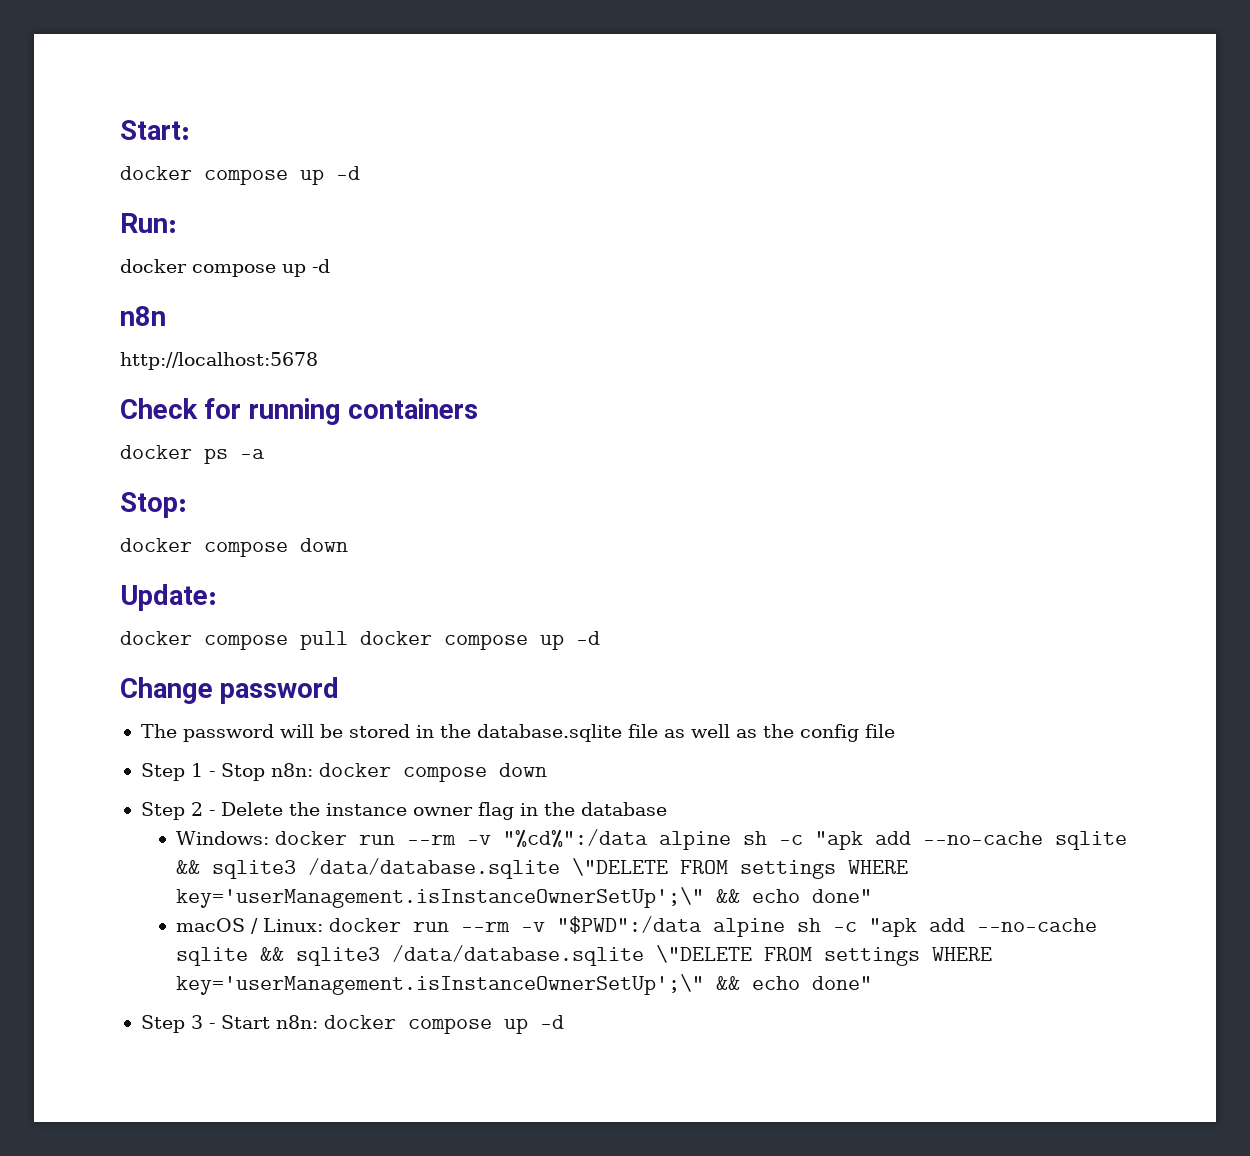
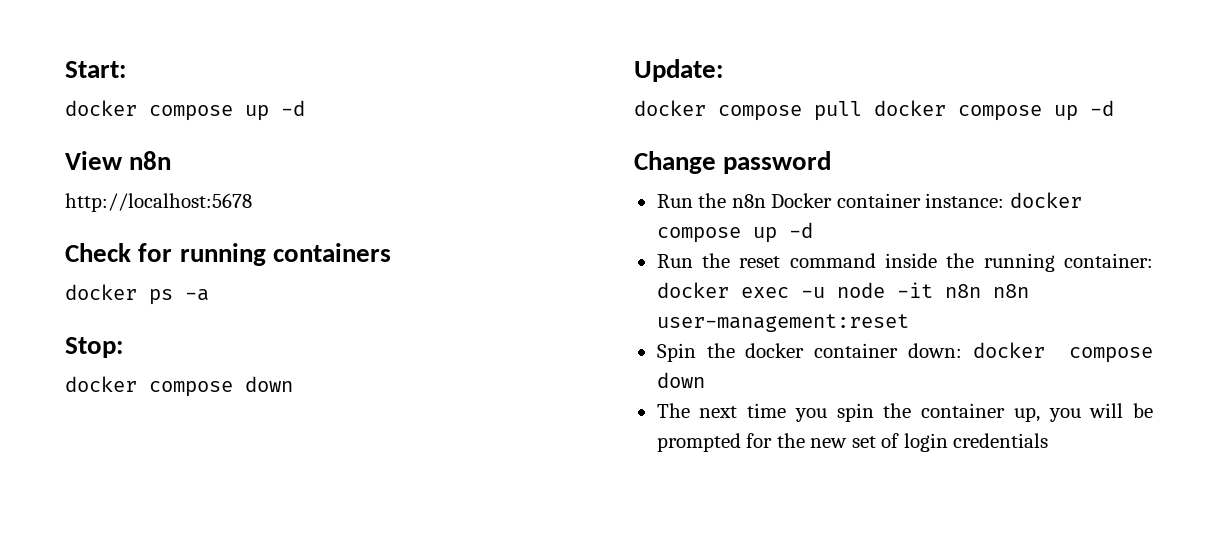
[120,213,177,233] [120,259,330,277] Run: // docker compose up -d // -> [65,151,123,170] View
[140,724,895,742] [140,763,547,782] [140,802,667,820] [176,829,1128,850] [176,858,909,879] [176,887,873,908] [176,916,1098,937] [176,945,993,966] [176,974,873,995] [140,1015,564,1034] The password will be stored in the database.sqlite file as well as the config file // Step 1 - Stop n8n: docker compose down // Step 2 - Delete the instance owner flag in the database // Windows: docker run --rm -v "%cd%":/data alpine sh -c "apk add --no-cache sqlite && sqlite3 /data/database.sqlite \"DELETE FROM settings WHERE key='userManagement.isInstanceOwnerSetUp';\" && echo done" // macOS / Linux: docker run --rm -v "$PWD":/data alpine sh -c "apk add --no-cache sqlite && sqlite3 /data/database.sqlite \"DELETE FROM settings WHERE key='userManagement.isInstanceOwnerSetUp';\" && echo done" // Step 3 - Start n8n: docker compose up -d -> [656,192,1082,208] [656,222,813,243] [656,253,1153,272] [656,282,1029,298] [656,314,909,332] [656,342,1153,363] [656,372,705,388] [656,403,1153,422] [656,433,1049,452] Run the n8n Docker container instance: docker compose up -d // Run the reset command inside the running container: docker exec -u node -it n8n n8n user-management:reset // Spin the docker container down: docker compose down // The next time you spin the container up, you will be prompted for the new set of login credentials

